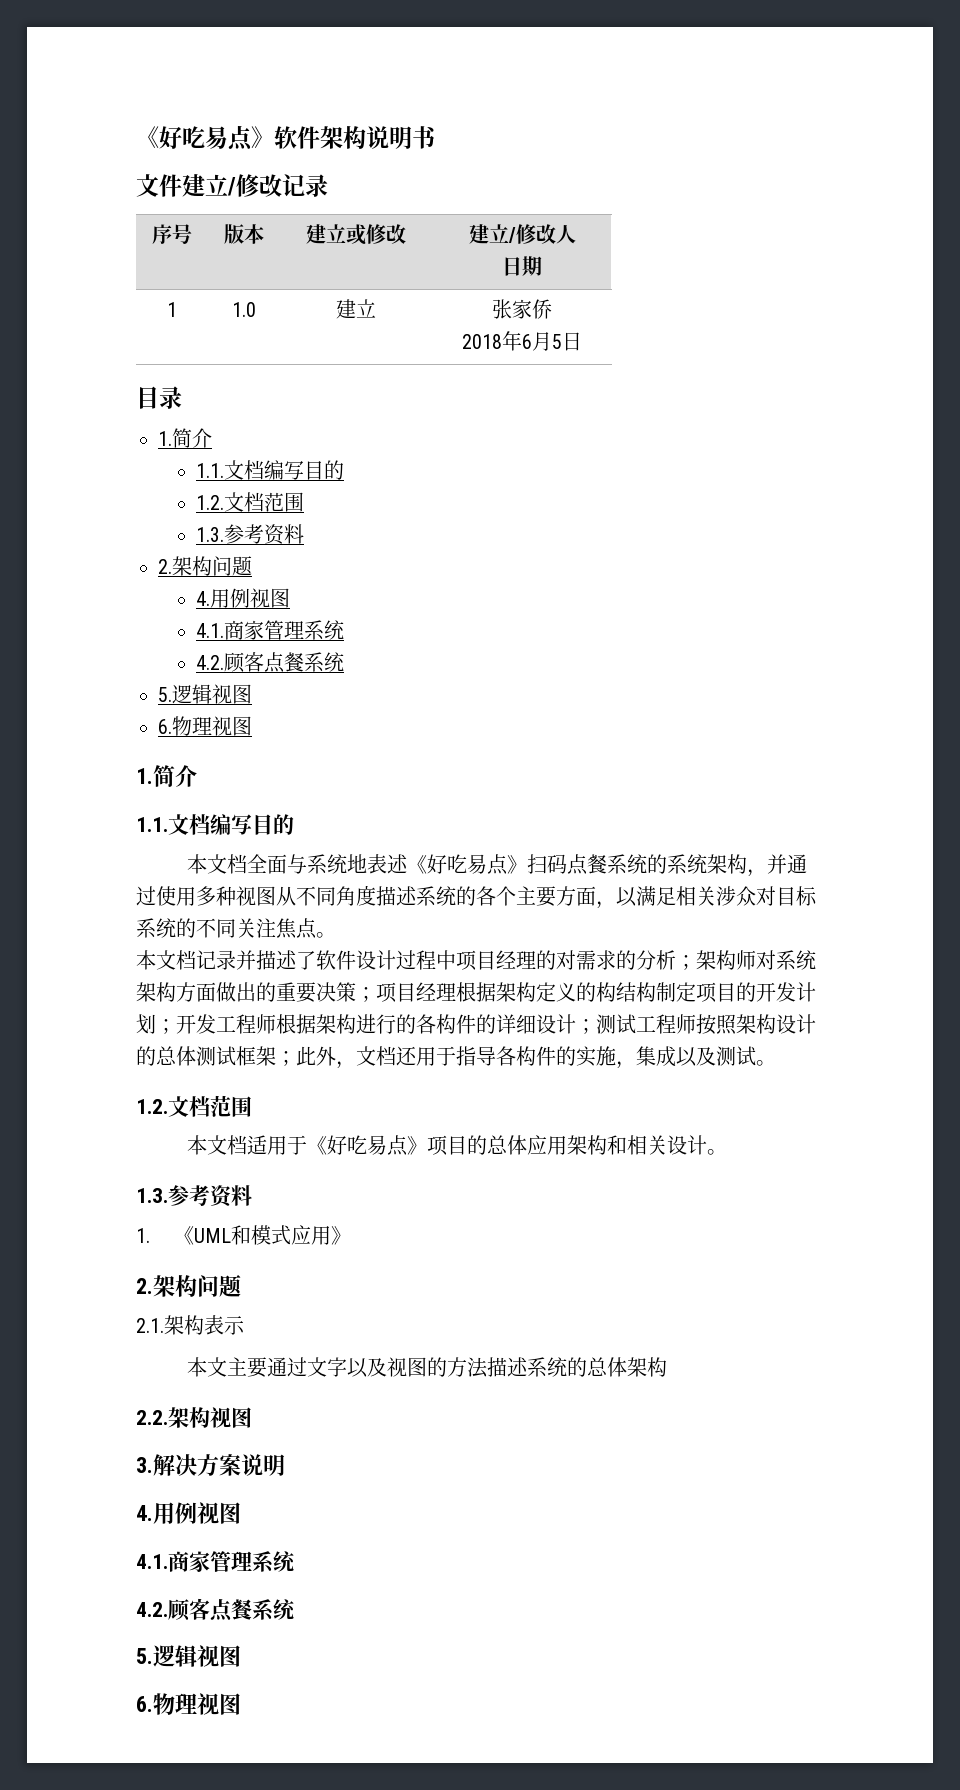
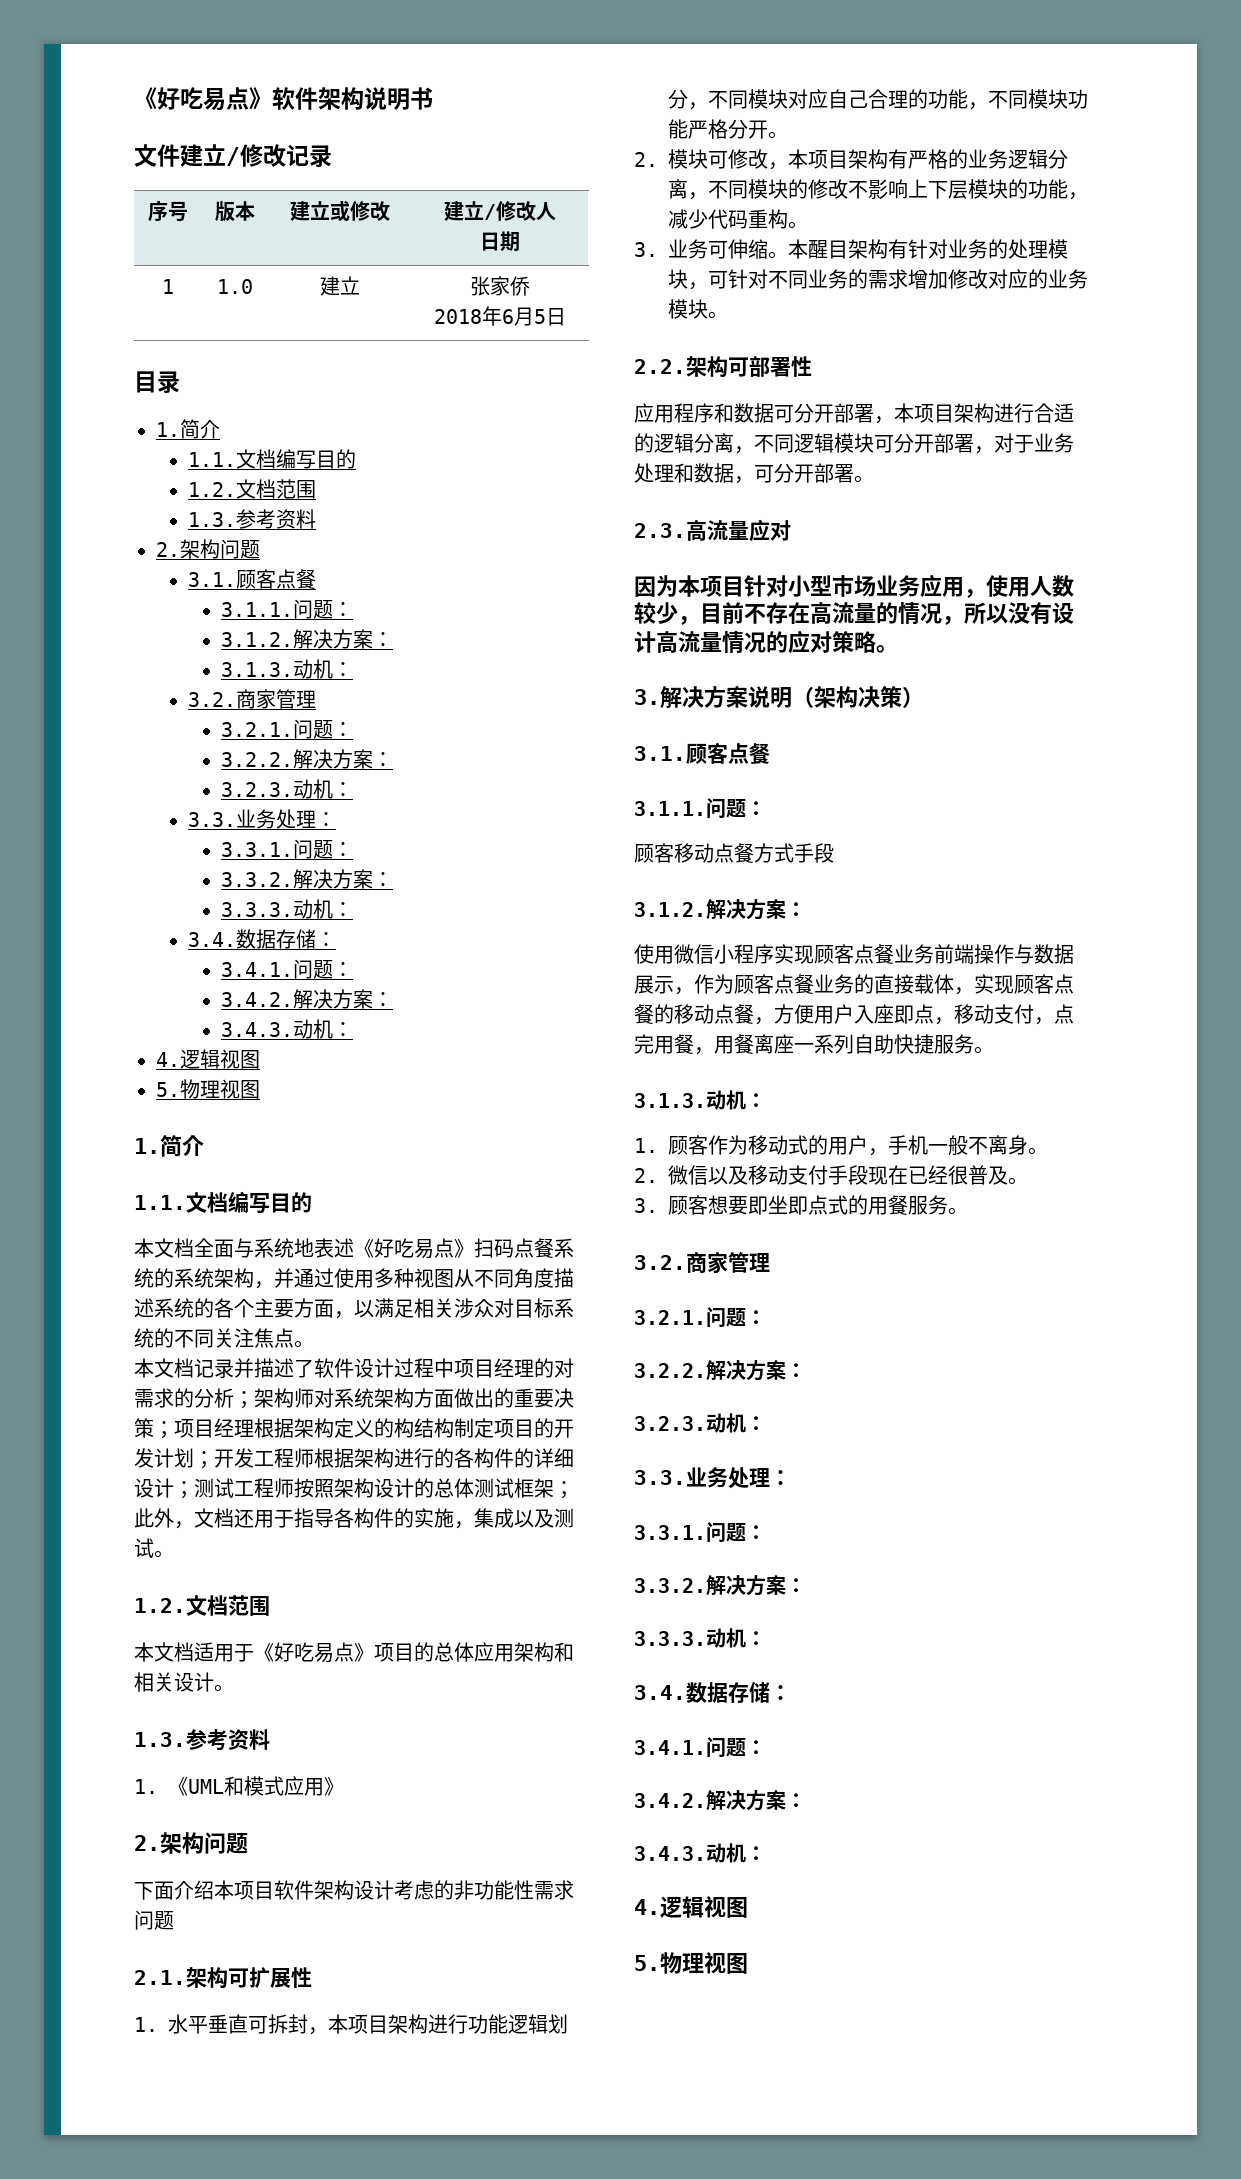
[196,588,291,608] [196,620,345,640] [196,652,345,673] [158,684,252,704] [158,719,172,734] 4.用例视图 // 4.1.商家管理系统 // 4.2.顾客点餐系统 // 5.逻辑视图 // 6. -> [188,569,317,589] [220,599,353,619] [220,629,393,649] [220,659,353,679] [188,689,317,709] [220,719,353,739] [220,749,393,769] [220,779,353,799] [188,809,337,829] [220,839,353,859] [220,869,393,889] [220,899,353,919] [188,929,337,949] [220,959,353,979] [220,989,393,1009] [220,1019,353,1039] [156,1049,260,1069] [156,1082,180,1097] 3.1.顾客点餐 // 3.1.1.问题： // 3.1.2.解决方案： // 3.1.3.动机： // 3.2.商家管理 // 3.2.1.问题： // 3.2.2.解决方案： // 3.2.3.动机： // 3.3.业务处理： // 3.3.1.问题： // 3.3.2.解决方案： // 3.3.3.动机： // 3.4.数据存储： // 3.4.1.问题： // 3.4.2.解决方案： // 3.4.3.动机： // 4.逻辑视图 // 5.
[136,1315,245,1335] [187,1357,668,1378] [136,1407,252,1428] [136,1454,285,1476] [136,1502,241,1524] [136,1551,295,1573] [136,1598,295,1622] [136,1645,241,1667] [136,1696,153,1712] 2.1.架构表示 // 本文主要通过文字以及视图的方法描述系统的总体架构 // 2.2.架构视图 // 3.解决方案说明 // 4.用例视图 // 4.1.商家管理系统 // 4.2.顾客点餐系统 // 5.逻辑视图 // 6. -> [134,1880,574,1900] [134,1910,174,1930] [134,1967,312,1989] [134,2014,568,2035] [668,89,1088,110] [668,119,788,139] [634,149,1068,170] [668,179,1088,200] [668,209,808,229] [634,239,1068,259] [668,269,1088,290] [668,299,728,319] [634,356,812,378] [634,403,1074,424] [634,433,1074,454] [634,463,874,484] [634,519,791,542] [634,574,1074,598] [634,602,1074,625] [634,630,898,654] [634,686,924,709] [634,743,770,765] [634,798,766,819] [634,843,834,863] [634,899,806,920] [634,944,1074,964] [634,974,1074,995] [634,1004,1074,1025] [634,1034,994,1055] [634,1090,766,1110] [634,1135,1048,1156] [634,1165,1028,1185] [634,1195,968,1215] [634,1252,770,1273] [634,1307,766,1328] [634,1360,806,1381] [634,1413,766,1433] [634,1467,791,1489] [634,1522,766,1543] [634,1575,806,1596] [634,1628,766,1648] [634,1682,791,1703] [634,1737,766,1758] [634,1790,806,1811] [634,1843,766,1863] [634,1896,748,1918] [634,1955,660,1971] 下面介绍本项目软件架构设计考虑的非功能性需求问题 // 2.1.架构可扩展性 // 1.水平垂直可拆封，本项目架构进行功能逻辑划分，不同模块对应自己合理的功能，不同模块功能严格分开。 // 2.模块可修改，本项目架构有严格的业务逻辑分离，不同模块的修改不影响上下层模块的功能，减少代码重构。 // 3.业务可伸缩。本醒目架构有针对业务的处理模块，可针对不同业务的需求增加修改对应的业务模块。 // 2.2.架构可部署性 // 应用程序和数据可分开部署，本项目架构进行合适的逻辑分离，不同逻辑模块可分开部署，对于业务处理和数据，可分开部署。 // 2.3.高流量应对 // 因为本项目针对小型市场业务应用，使用人数较少，目前不存在高流量的情况，所以没有设计高流量情况的应对策略。 // 3.解决方案说明（架构决策） // 3.1.顾客点餐 // 3.1.1.问题： // 顾客移动点餐方式手段 // 3.1.2.解决方案： // 使用微信小程序实现顾客点餐业务前端操作与数据展示，作为顾客点餐业务的直接载体，实现顾客点餐的移动点餐，方便用户入座即点，移动支付，点完用餐，用餐离座一系列自助快捷服务。 // 3.1.3.动机： // 1.顾客作为移动式的用户，手机一般不离身。 // 2.微信以及移动支付手段现在已经很普及。 // 3.顾客想要即坐即点式的用餐服务。 // 3.2.商家管理 // 3.2.1.问题： // 3.2.2.解决方案： // 3.2.3.动机： // 3.3.业务处理： // 3.3.1.问题： // 3.3.2.解决方案： // 3.3.3.动机： // 3.4.数据存储： // 3.4.1.问题： // 3.4.2.解决方案： // 3.4.3.动机： // 4.逻辑视图 // 5.

